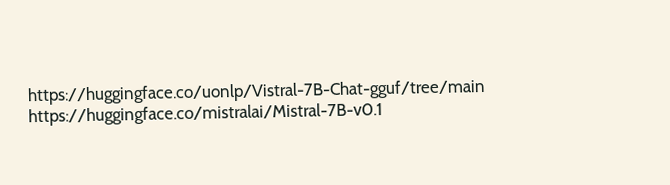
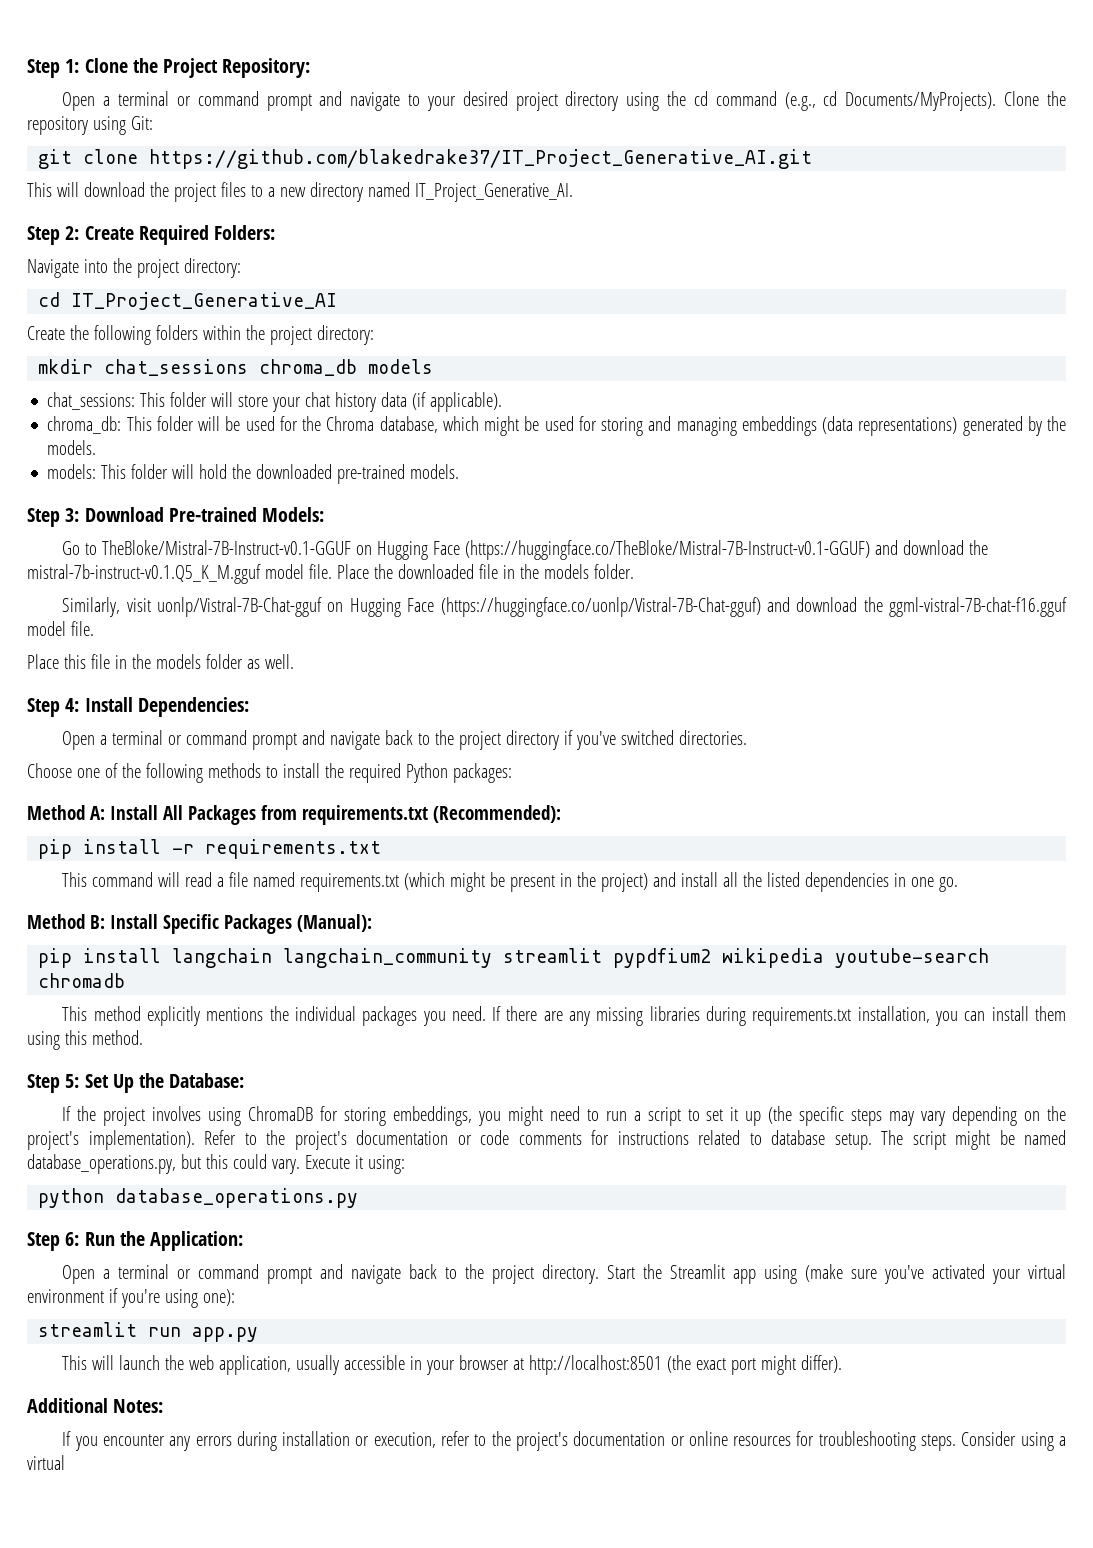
[27,78,486,127] https://huggingface.co/uonlp/Vistral-7B-Chat-gguf/tree/main https://huggingface.co/mistralai/Mistral-7B-v0.1 -> [27,58,311,78] [62,91,1066,111] [27,116,153,135] [38,149,813,169] [27,182,573,202] [27,225,276,245] [27,258,241,278] [38,292,338,310] [27,325,374,345] [38,359,434,376] [47,392,503,412] [47,416,1066,436] [47,440,97,455] [47,464,460,484] [27,507,325,527] [62,540,989,560] [27,564,634,584] [62,597,1067,617] [27,621,94,636] [27,654,294,669] [27,697,249,717] [62,730,748,750] [27,763,512,783] [27,805,561,825] [38,839,382,859] [62,872,959,892] [27,914,372,934] [38,948,990,968] [38,973,126,988] [62,1006,1066,1026] [27,1030,143,1050] [27,1073,245,1093] [62,1106,1066,1126] [27,1130,1066,1150] [27,1154,405,1174] [38,1188,359,1208] [27,1231,244,1251] [62,1264,1066,1284] [27,1288,235,1308] [38,1322,259,1342] [62,1355,843,1375] [27,1398,164,1413] [62,1431,1067,1451] [27,1455,65,1470] Step 1: Clone the Project Repository: // Open a terminal or command prompt and navigate to your desired project directory using the cd command (e.g., cd Documents/MyProjects). Clone the repository using Git: // git clone https://github.com/blakedrake37/IT_Project_Generative_AI.git // This will download the project files to a new directory named IT_Project_Generative_AI. // Step 2: Create Required Folders: // Navigate into the project directory: // cd IT_Project_Generative_AI // Create the following folders within the project directory: // mkdir chat_sessions chroma_db models // chat_sessions: This folder will store your chat history data (if applicable). // chroma_db: This folder will be used for the Chroma database, which might be used for storing and managing embeddings (data representations) generated by the models. // models: This folder will hold the downloaded pre-trained models. // Step 3: Download Pre-trained Models: // Go to TheBloke/Mistral-7B-Instruct-v0.1-GGUF on Hugging Face (https://huggingface.co/TheBloke/Mistral-7B-Instruct-v0.1-GGUF) and download the mistral-7b-instruct-v0.1.Q5_K_M.gguf model file. Place the downloaded file in the models folder. // Similarly, visit uonlp/Vistral-7B-Chat-gguf on Hugging Face (https://huggingface.co/uonlp/Vistral-7B-Chat-gguf) and download the ggml-vistral-7B-chat-f16.gguf model file. // Place this file in the models folder as well. // Step 4: Install Dependencies: // Open a terminal or command prompt and navigate back to the project directory if you've switched directories. // Choose one of the following methods to install the required Python packages: // Method A: Install All Packages from requirements.txt (Recommended): // pip install -r requirements.txt // This command will read a file named requirements.txt (which might be present in the project) and install all the listed dependencies in one go. // Method B: Install Specific Packages (Manual): // pip install langchain langchain_community streamlit pypdfium2 wikipedia youtube-search chromadb // This method explicitly mentions the individual packages you need. If there are any missing libraries during requirements.txt installation, you can install them using this method. // Step 5: Set Up the Database: // If the project involves using ChromaDB for storing embeddings, you might need to run a script to set it up (the specific steps may vary depending on the project's implementation). Refer to the project's documentation or code comments for instructions related to database setup. The script might be named database_operations.py, but this could vary. Execute it using: // python database_operations.py // Step 6: Run the Application: // Open a terminal or command prompt and navigate back to the project directory. Start the Streamlit app using (make sure you've activated your virtual environment if you're using one): // streamlit run app.py // This will launch the web application, usually accessible in your browser at http://localhost:8501 (the exact port might differ). // Additional Notes: // If you encounter any errors during installation or execution, refer to the project's documentation or online resources for troubleshooting steps. Consider using a virtual

